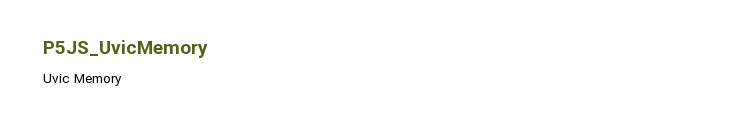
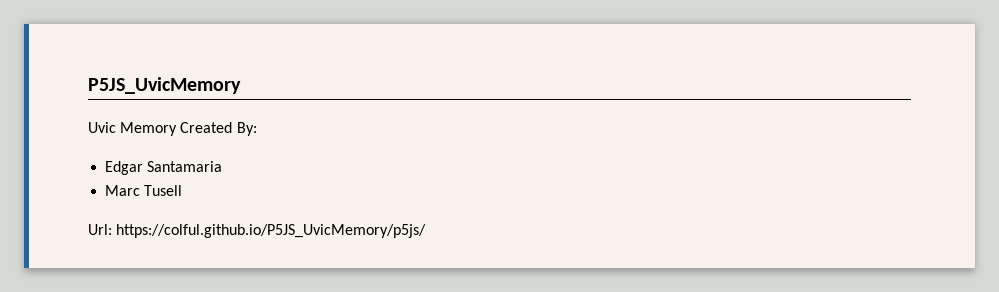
(122, 80) none -> [180,122,257,136] [105,161,223,175] [105,185,183,196] [88,224,427,238] Created By: // Edgar Santamaria // Marc Tusell // Url: https://colful.github.io/P5JS_UvicMemory/p5js/

